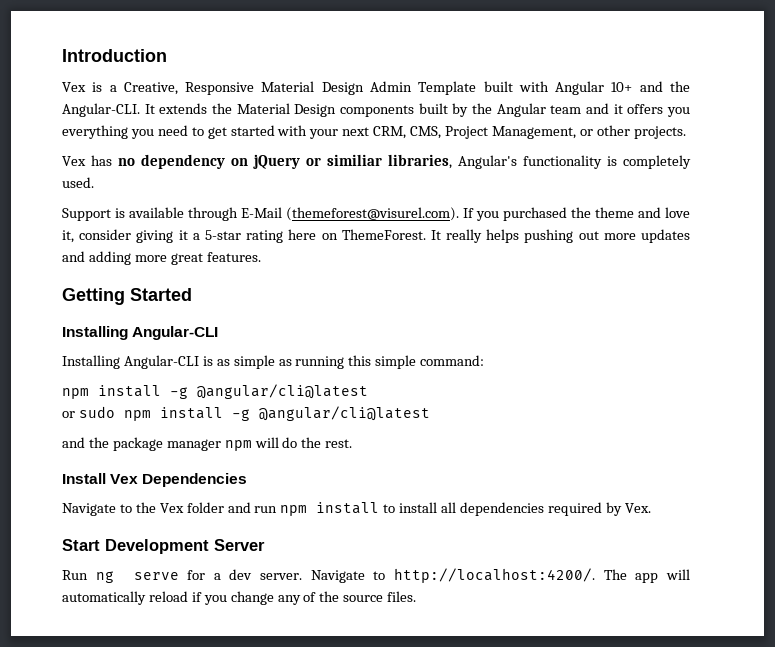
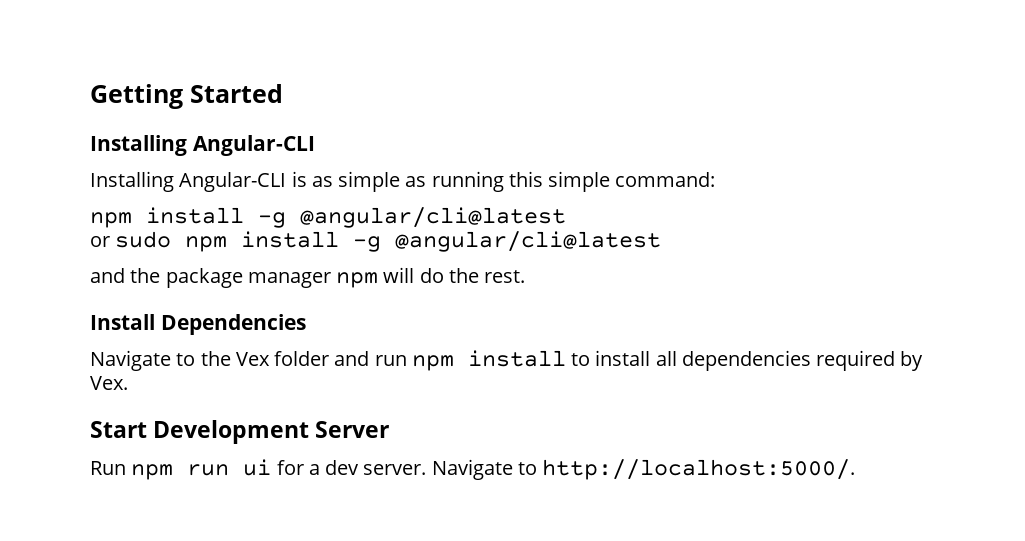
[62,49,167,62] [62,81,691,95] [62,103,690,117] [62,125,686,139] [62,154,691,169] [62,177,94,188] [62,207,690,221] [62,229,690,243] [62,251,261,265] Introduction // Vex is a Creative, Responsive Material Design Admin Template built with Angular 10+ and the Angular-CLI. It extends the Material Design components built by the Angular team and it offers you everything you need to get started with your next CRM, CMS, Project Management, or other projects. // Vex has no dependency on jQuery or similiar libraries, Angular's functionality is completely used. // Support is available through E-Mail (themeforest@visurel.com). If you purchased the theme and love it, consider giving it a 5-star rating here on ThemeForest. It really helps pushing out more updates and adding more great features. // -> (90, 96) none
[110,474,139,484] Vex -> (155, 322) none
[95,571,179,583] ng serve -> [131,459,272,480] npm run ui
[394,568,691,583] [62,591,417,605] http://localhost:4200/. The app will automatically reload if you change any of the source files. -> [542,459,856,480] http://localhost:5000/.

